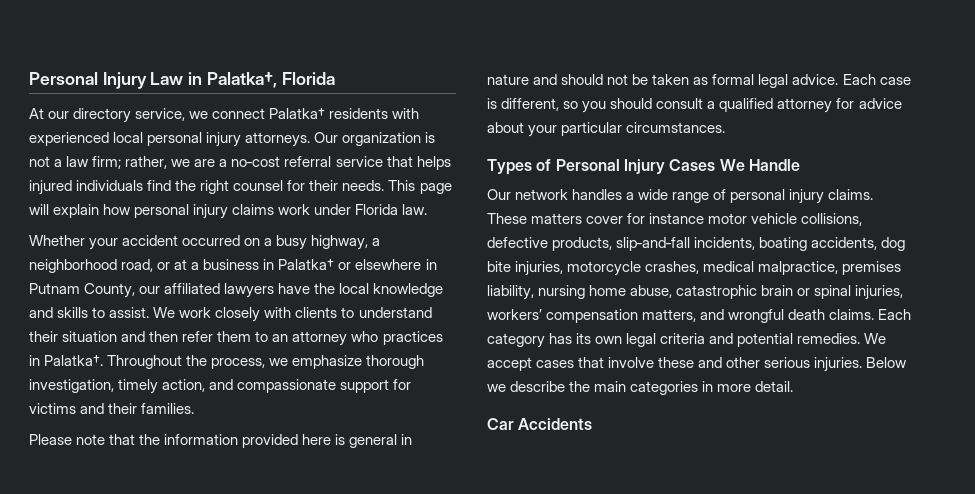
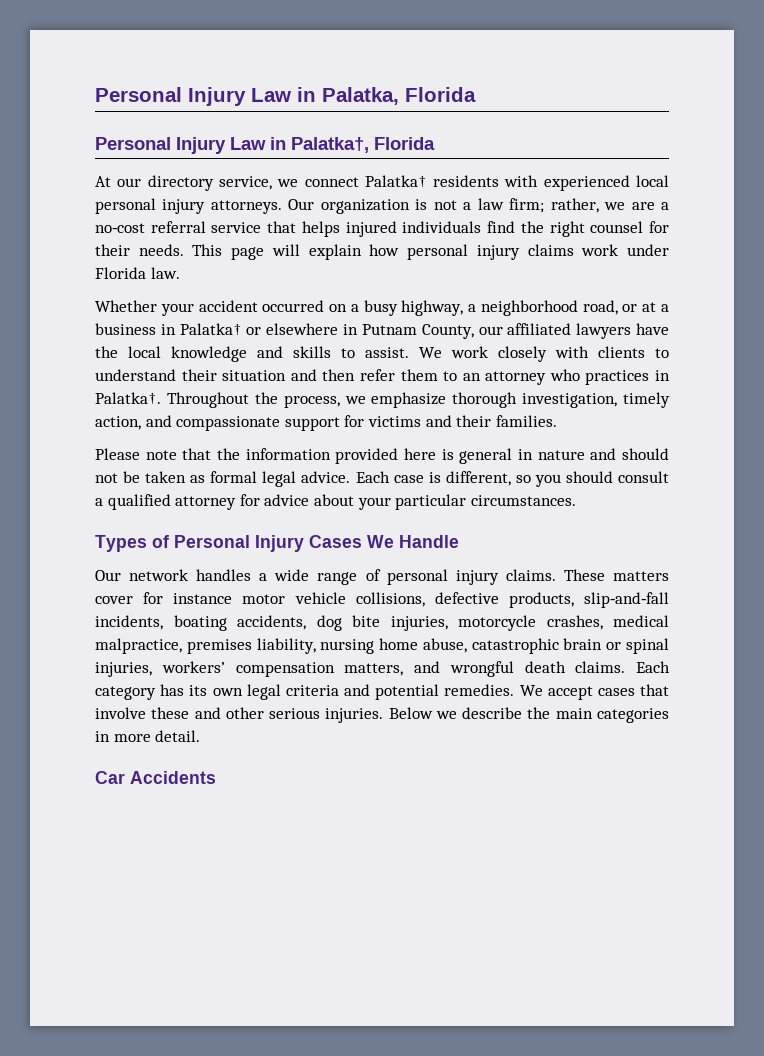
[29,72,203,89] Personal Injury Law in -> [95,87,476,106] [95,137,286,154] Personal Injury Law in Palatka, Florida // Personal Injury Law in

